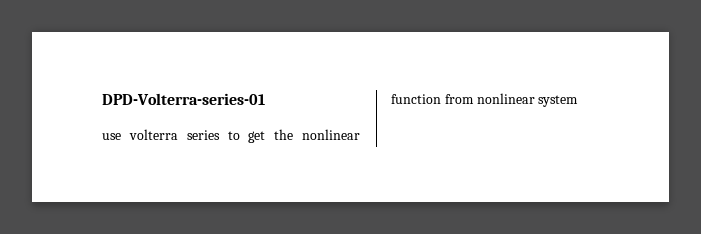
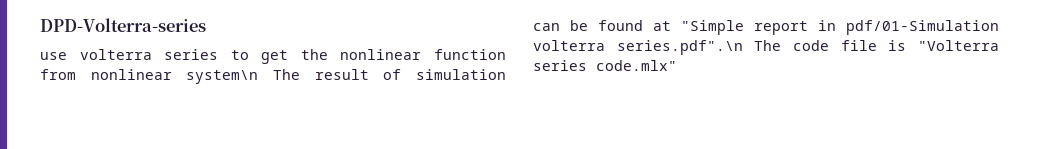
[102,93,265,105] DPD-Volterra-series-01 -> [40,18,206,32] DPD-Volterra-series
[538,95,579,107] system -> [186,69,507,84] [533,20,999,35] [533,40,999,55] [533,60,677,71] system\n The result of simulation can be found at "Simple report in pdf/01-Simulation volterra series.pdf".\n The code file is "Volterra series code.mlx"

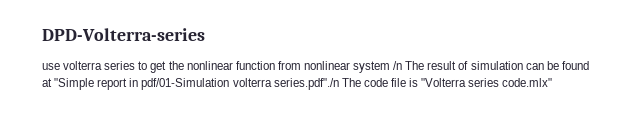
[186,70,259,84] system\n -> [353,61,403,73] system /n
[616,40,743,55] series.pdf".\n -> [273,78,339,90] series.pdf"./n

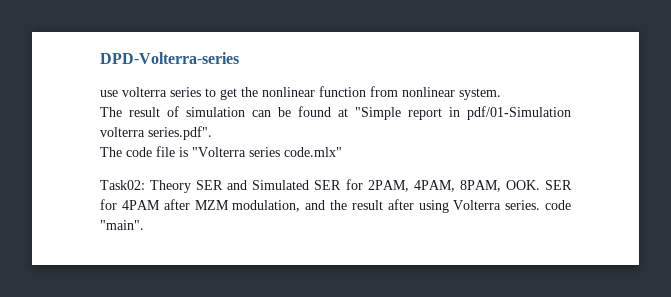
[353,61,403,73] system /n -> [459,88,501,100] system. //
[273,78,339,90] series.pdf"./n -> [148,126,212,140] series.pdf". //
(553, 82) none -> [100,179,572,193] [100,199,571,213] [100,220,144,230] // Task02: Theory SER and Simulated SER for 2PAM, 4PAM, 8PAM, OOK. SER for 4PAM after MZM modulation, and the result after using Volterra series. code "main".

